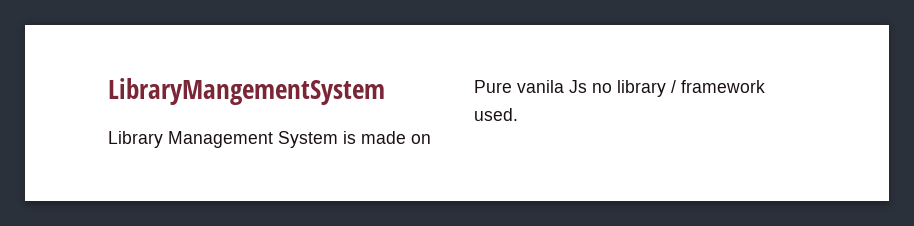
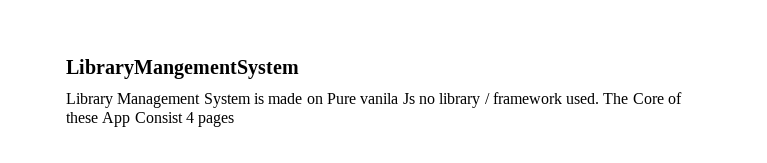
(518, 114) none -> [603,92,683,104] [66,112,235,127] The Core of these App Consist 4 pages

